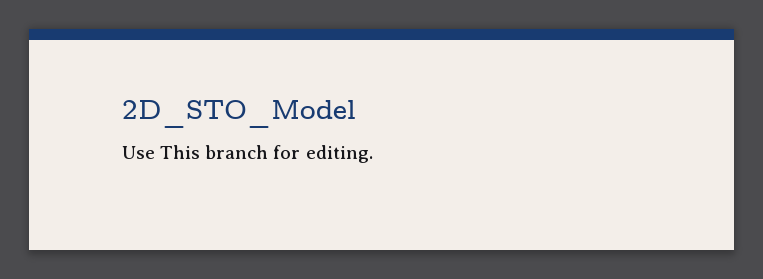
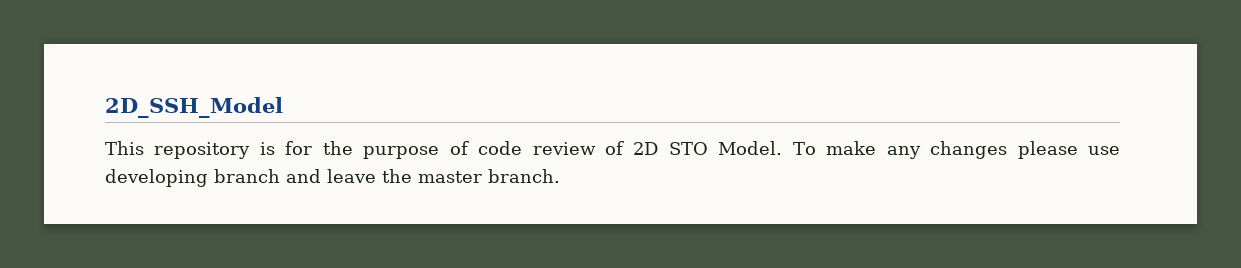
[122,100,356,128] [122,145,373,163] 2D_STO_Model // Use This branch for editing. -> [105,97,283,118] [105,141,1120,159] [105,169,560,187] 2D_SSH_Model // This repository is for the purpose of code review of 2D STO Model. To make any changes please use developing branch and leave the master branch.

